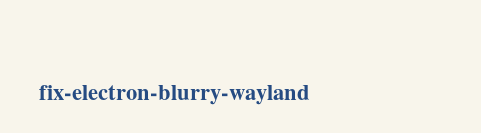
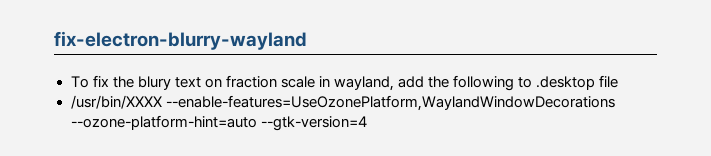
(310, 95) none -> [70,75,619,91] [70,95,615,111] [70,115,367,131] // To fix the blury text on fraction scale in wayland, add the following to .desktop file // /usr/bin/XXXX --enable-features=UseOzonePlatform,WaylandWindowDecorations --ozone-platform-hint=auto --gtk-version=4

